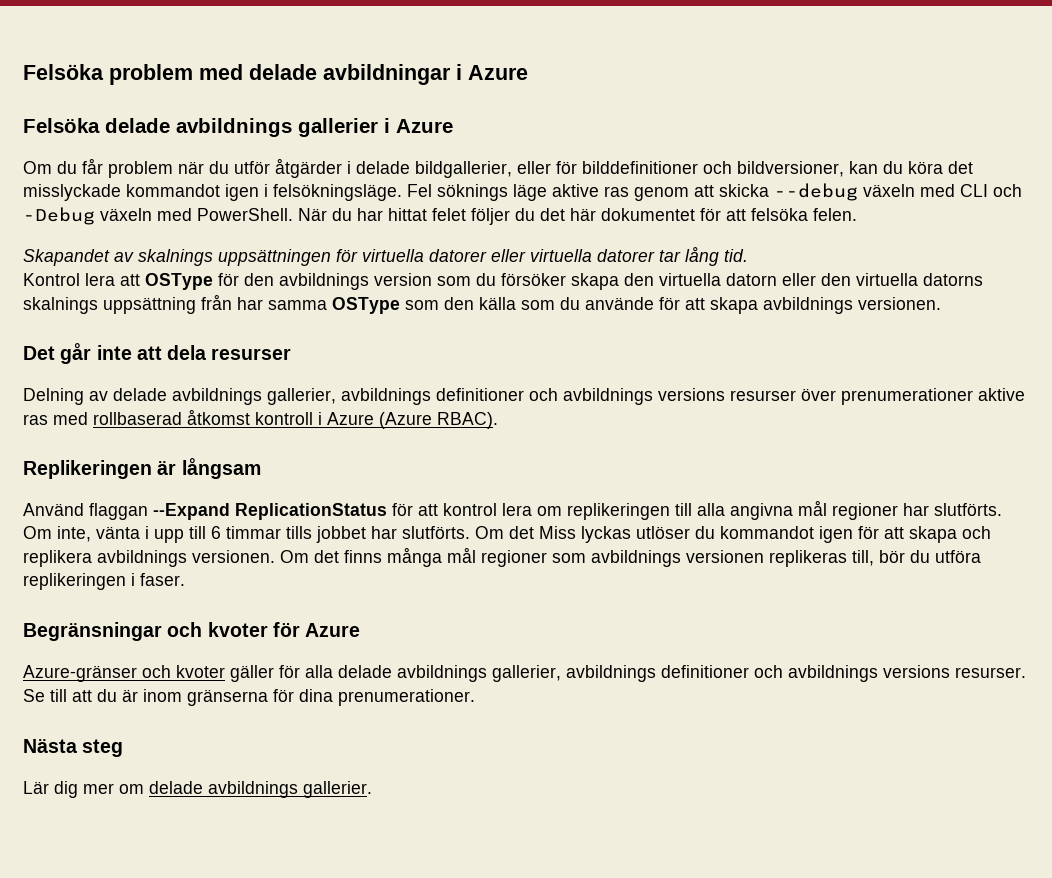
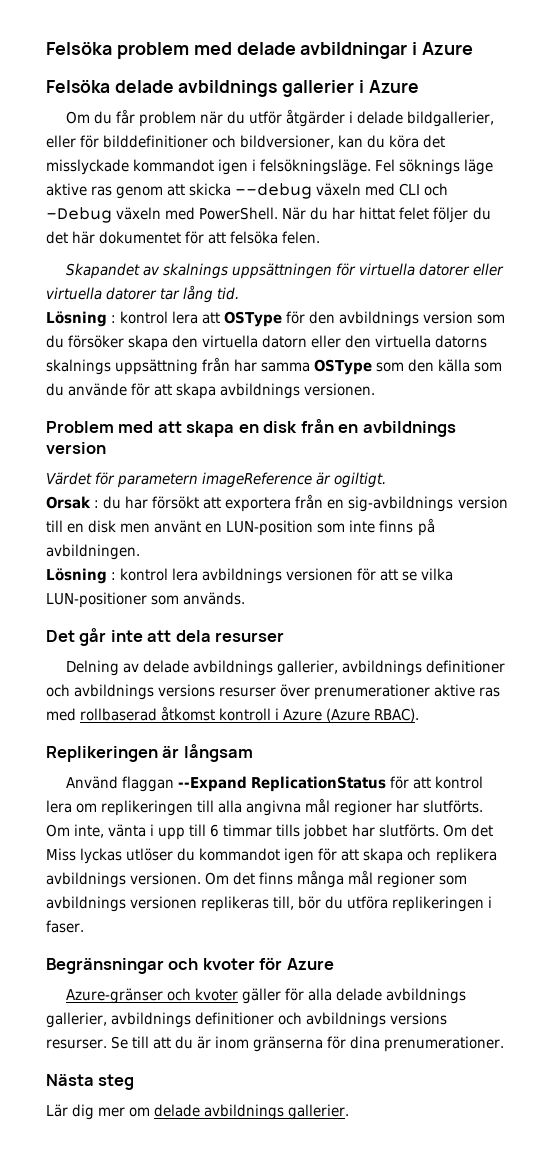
[23,273,80,286] Kontrol -> [46,311,169,327] Lösning : kontrol
(941, 303) none -> [46,419,456,437] [46,442,106,454] [46,472,387,488] [46,494,508,512] [46,518,435,536] [46,544,140,560] [46,568,454,584] [46,592,246,608] // Problem med att skapa en disk från en avbildnings version // Värdet för parametern imageReference är ogiltigt. // Orsak : du har försökt att exportera från en sig-avbildnings version till en disk men använt en LUN-position som inte finns på avbildningen. // Lösning : kontrol lera avbildnings versionen för att se vilka LUN-positioner som används.

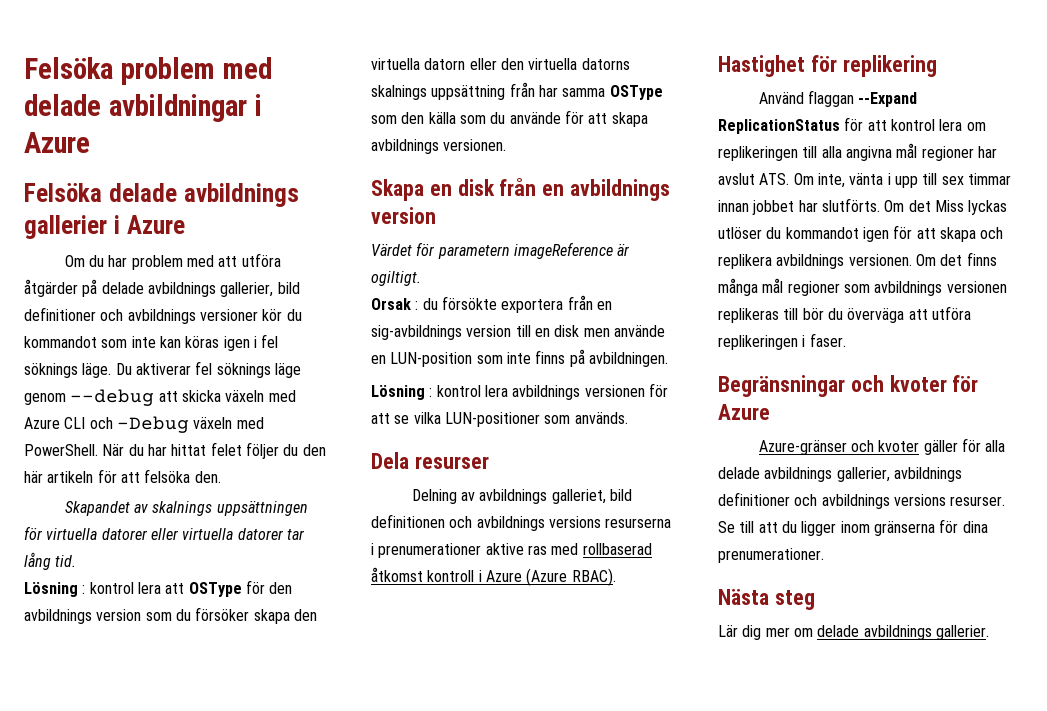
[115,109,495,127] [46,135,446,149] [46,159,494,175] [46,183,164,199] får problem när du utför åtgärder i delade bildgallerier, eller för bilddefinitioner och bildversioner, kan du köra det misslyckade kommandot igen i felsökningsläge. Fel söknings läge aktive ras genom -> [108,253,281,270] [24,279,300,297] [24,307,302,324] [24,334,279,351] [24,361,301,378] [24,389,155,406] har problem med att utföra åtgärder på delade avbildnings gallerier, bild definitioner och avbildnings versioner kör du kommandot som inte kan köras igen i fel söknings läge. Du aktiverar fel söknings läge genom --debug
[235,183,396,199] --debug växeln med -> [225,390,296,402] [24,417,60,429] växeln med Azure
[46,231,182,244] det här dokumentet -> [302,444,326,456] [24,471,94,483] den här artikeln
[282,231,321,244] felen. -> [194,471,221,483] den.
[46,421,235,437] Problem med att skapa -> [371,179,424,201] Skapa
[125,496,222,509] har försökt att -> [441,296,497,310] försökte
[154,520,202,533] använt -> [613,325,665,337] använde
[46,628,285,646] [65,660,506,676] [46,684,311,700] Det går inte att dela resurser // Delning av delade avbildnings gallerier, avbildnings definitioner och avbildnings versions resurser över -> [371,452,489,469] [411,489,633,504] [371,514,672,531] [371,543,374,555] Dela resurser // Delning av avbildnings galleriet, bild definitionen och avbildnings versions resurserna i
[46,744,253,762] Replikeringen är långsam -> [718,55,937,77] Hastighet för replikering
[423,800,484,813] slutförts. -> [718,173,790,185] avslut ATS.
[210,824,301,837] 6 timmar tills -> [941,173,1011,185] [718,200,749,212] sex timmar innan
[273,896,295,910] till, -> [783,308,799,320] till
(344, 902) none -> [847,308,928,323] överväga att
[197,1036,212,1049] är -> [801,521,837,536] ligger

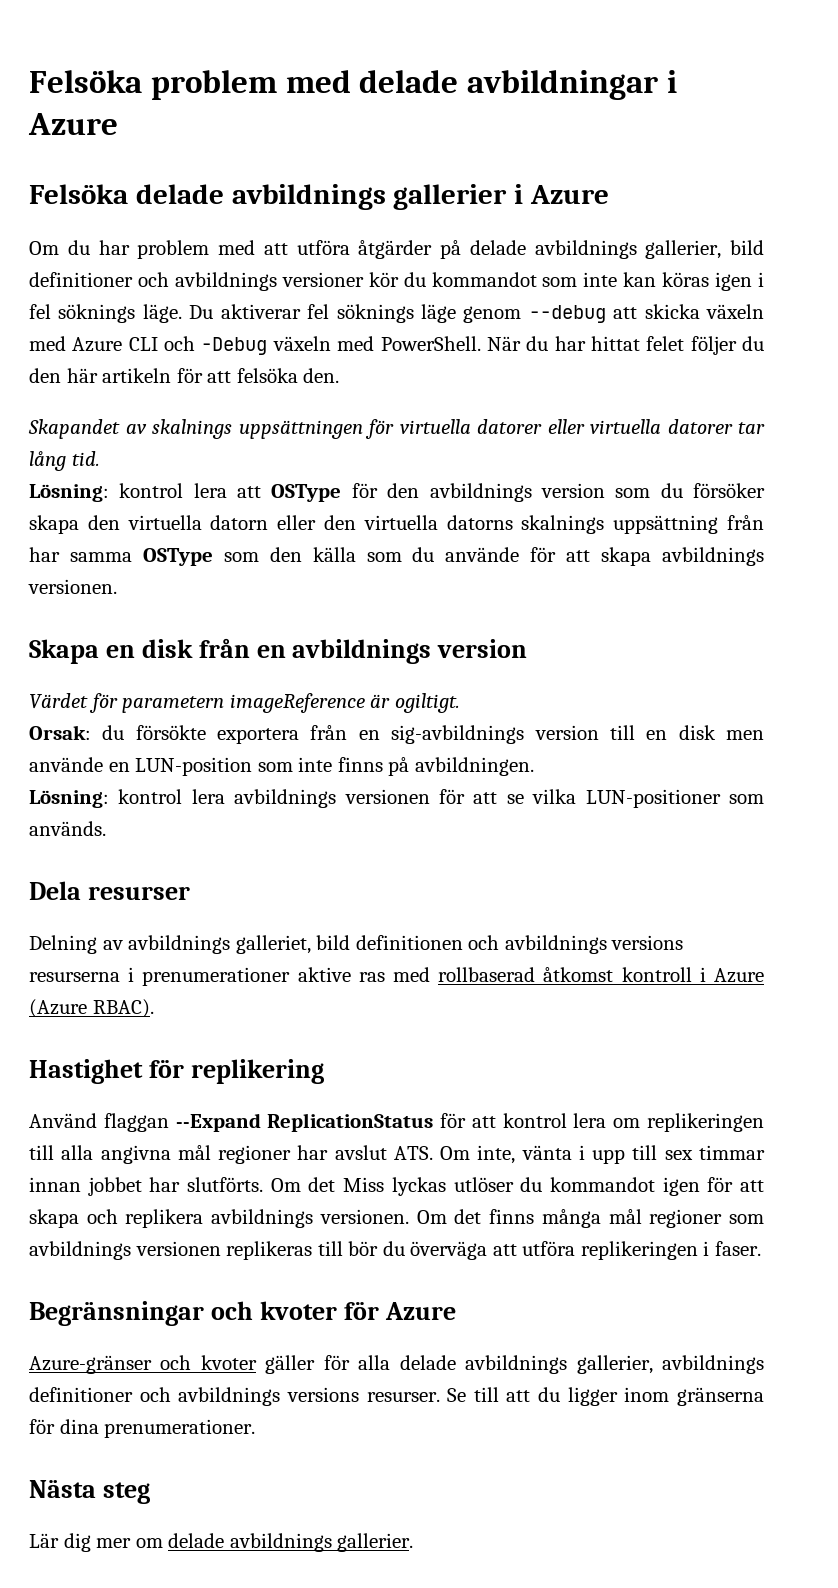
[24,582,86,597] Lösning : -> [29,484,109,502] Lösning:
[371,298,419,310] Orsak : -> [29,725,91,740] Orsak:
[371,385,433,400] Lösning : -> [29,790,109,808] Lösning:

